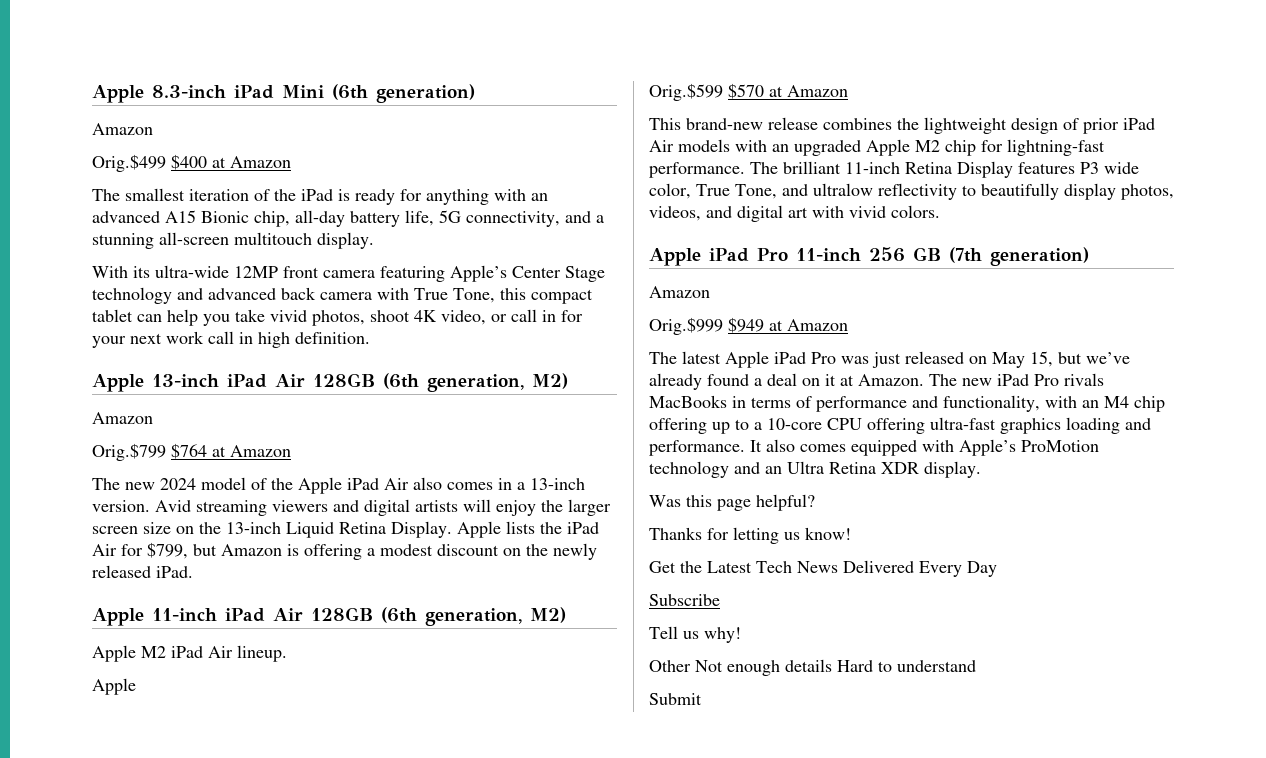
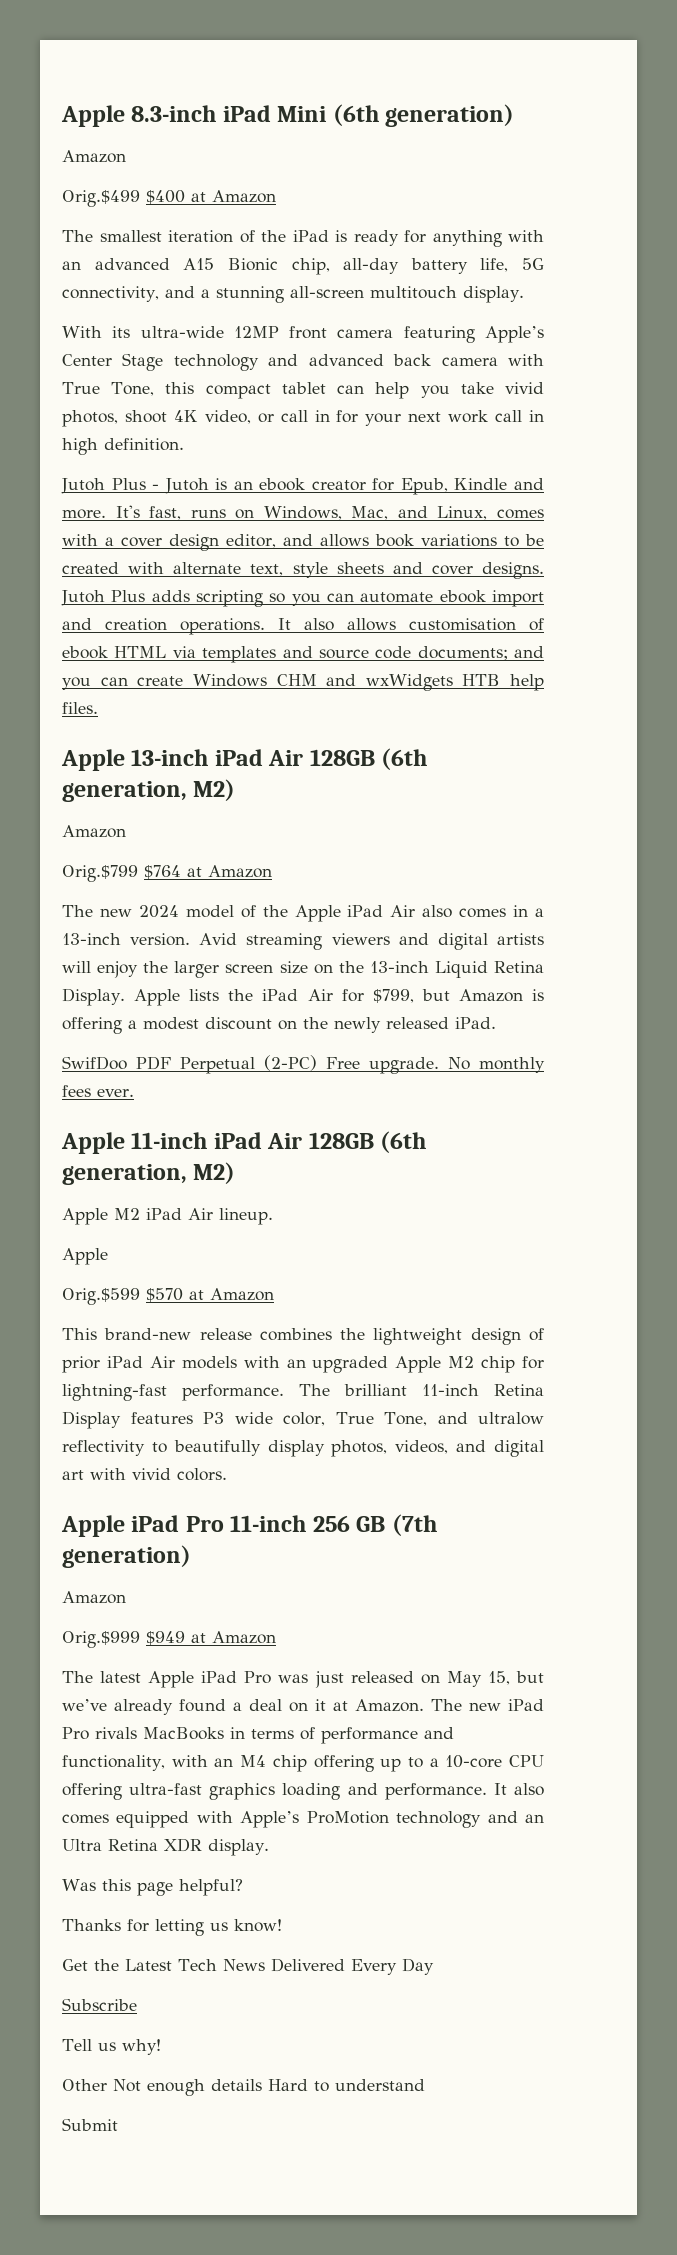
(370, 338) none -> [61,478,544,495] [62,505,544,520] [62,534,544,551] [62,562,544,579] [61,590,544,607] [62,618,544,635] [62,646,544,663] [62,674,544,691] [62,702,98,714] // Jutoh Plus - Jutoh is an ebook creator for Epub, Kindle and more. It's fast, runs on Windows, Mac, and Linux, comes with a cover design editor, and allows book variations to be created with alternate text, style sheets and cover designs. Jutoh Plus adds scripting so you can automate ebook import and creation operations. It also allows customisation of ebook HTML via templates and source code documents; and you can create Windows CHM and wxWidgets HTB help files.
(193, 572) none -> [62,1055,545,1074] [62,1085,134,1097] // SwifDoo PDF Perpetual (2-PC) Free upgrade. No monthly fees ever.

